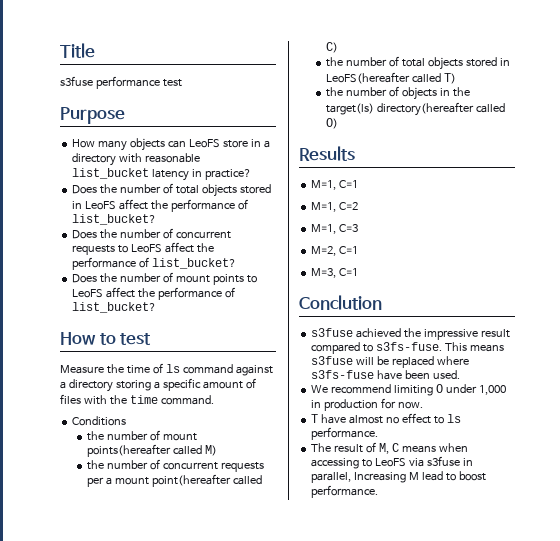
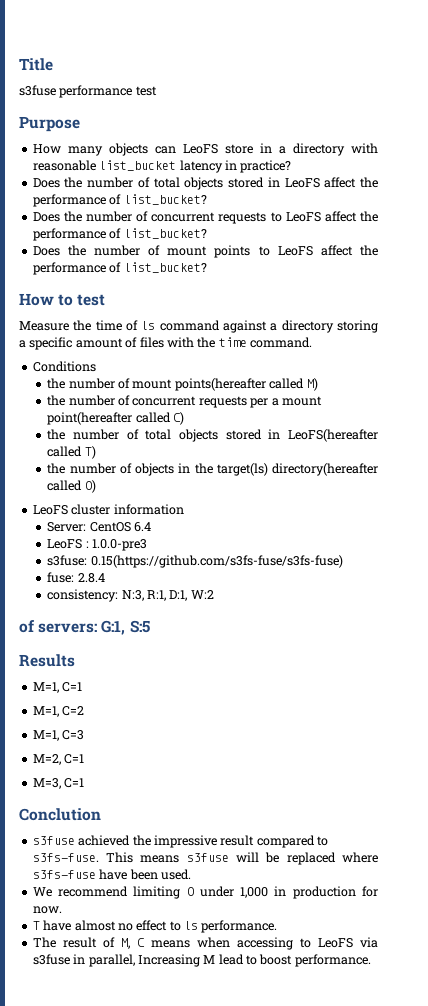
(338, 123) none -> [32,504,184,515] [47,522,152,532] [47,539,148,551] [47,555,343,568] [47,572,105,583] [47,589,214,602] [19,620,150,635] // LeoFS cluster information // Server: CentOS 6.4 // LeoFS : 1.0.0-pre3 // s3fuse: 0.15(https://github.com/s3fs-fuse/s3fs-fuse) // fuse: 2.8.4 // consistency: N:3, R:1, D:1, W:2 // of servers: G:1, S:5

